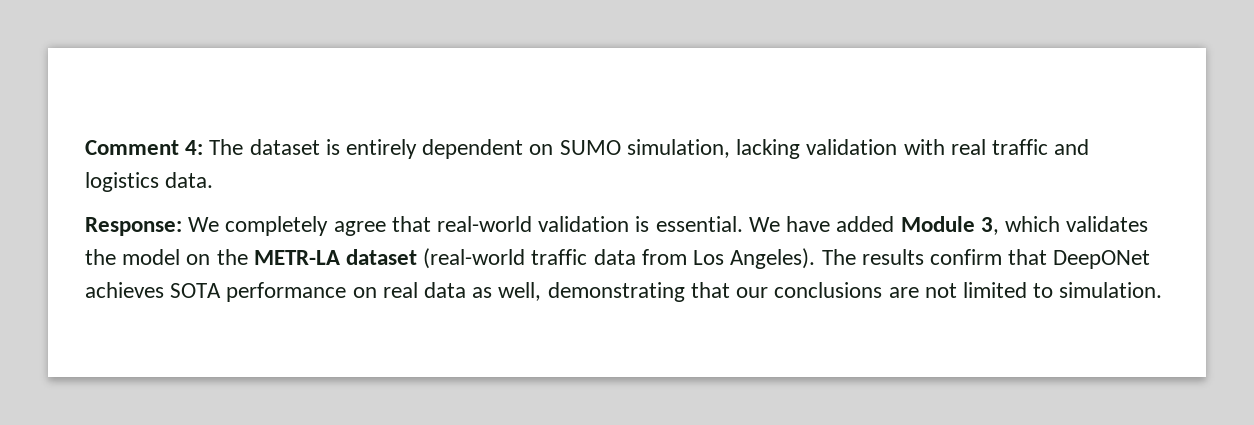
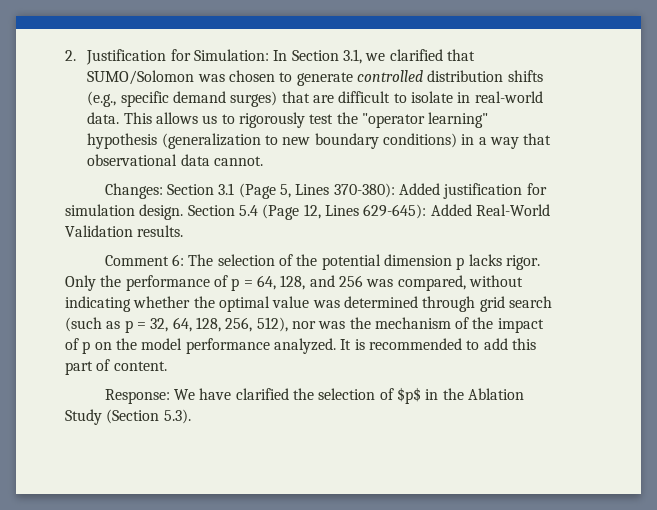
[85,139,1090,159] [85,172,214,192] [85,216,1149,236] [85,248,1151,269] [85,282,1163,302] Comment 4: The dataset is entirely dependent on SUMO simulation, lacking validation with real traffic and logistics data. // Response: We completely agree that real-world validation is essential. We have added Module 3, which validates the model on the METR-LA dataset (real-world traffic data from Los Angeles). The results confirm that DeepONet achieves SOTA performance on real data as well, demonstrating that our conclusions are not limited to simulation. -> [65,49,475,65] [87,70,543,86] [87,91,543,107] [87,112,489,128] [87,133,552,149] [87,154,264,166] [104,183,547,199] [65,204,550,220] [65,225,184,237] [104,254,540,270] [65,275,523,291] [65,296,552,312] [65,317,544,333] [65,338,536,354] [65,359,167,375] [104,387,524,404] [65,409,191,425] 2. Justification for Simulation: In Section 3.1, we clarified that SUMO/Solomon was chosen to generate controlled distribution shifts (e.g., specific demand surges) that are difficult to isolate in real-world data. This allows us to rigorously test the "operator learning" hypothesis (generalization to new boundary conditions) in a way that observational data cannot. // Changes: Section 3.1 (Page 5, Lines 370-380): Added justification for simulation design. Section 5.4 (Page 12, Lines 629-645): Added Real-World Validation results. // Comment 6: The selection of the potential dimension p lacks rigor. Only the performance of p = 64, 128, and 256 was compared, without indicating whether the optimal value was determined through grid search (such as p = 32, 64, 128, 256, 512), nor was the mechanism of the impact of p on the model performance analyzed. It is recommended to add this part of content. // Response: We have clarified the selection of $p$ in the Ablation Study (Section 5.3).

